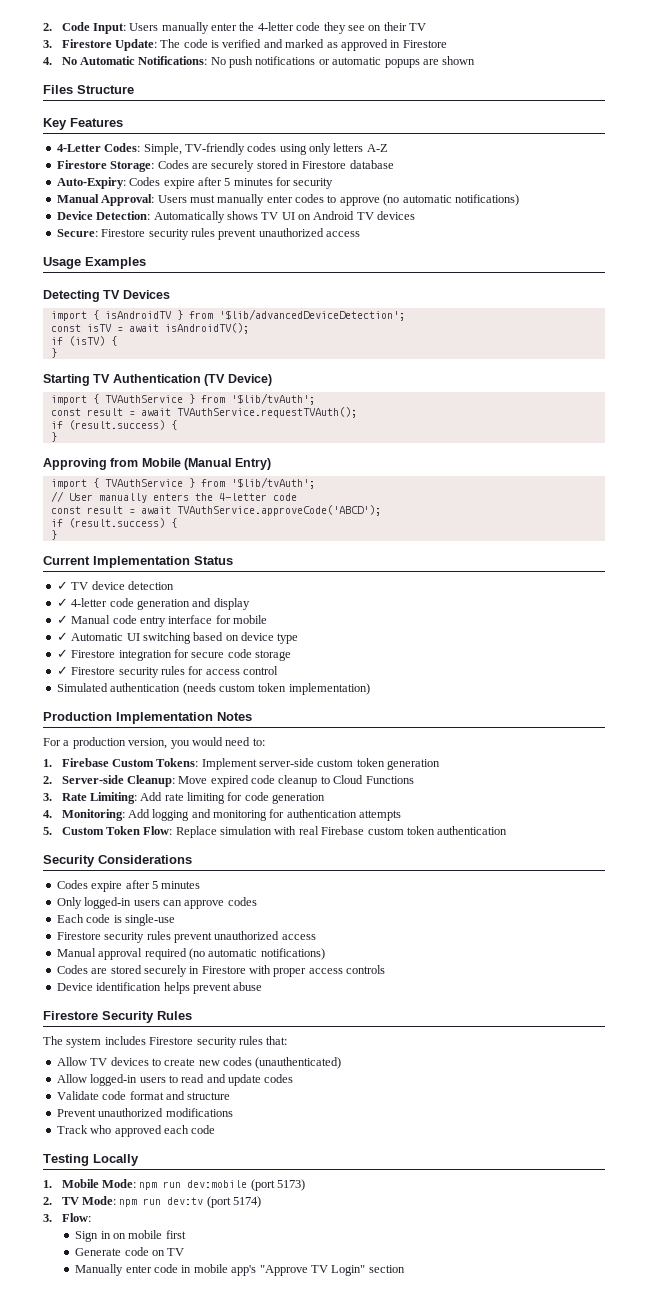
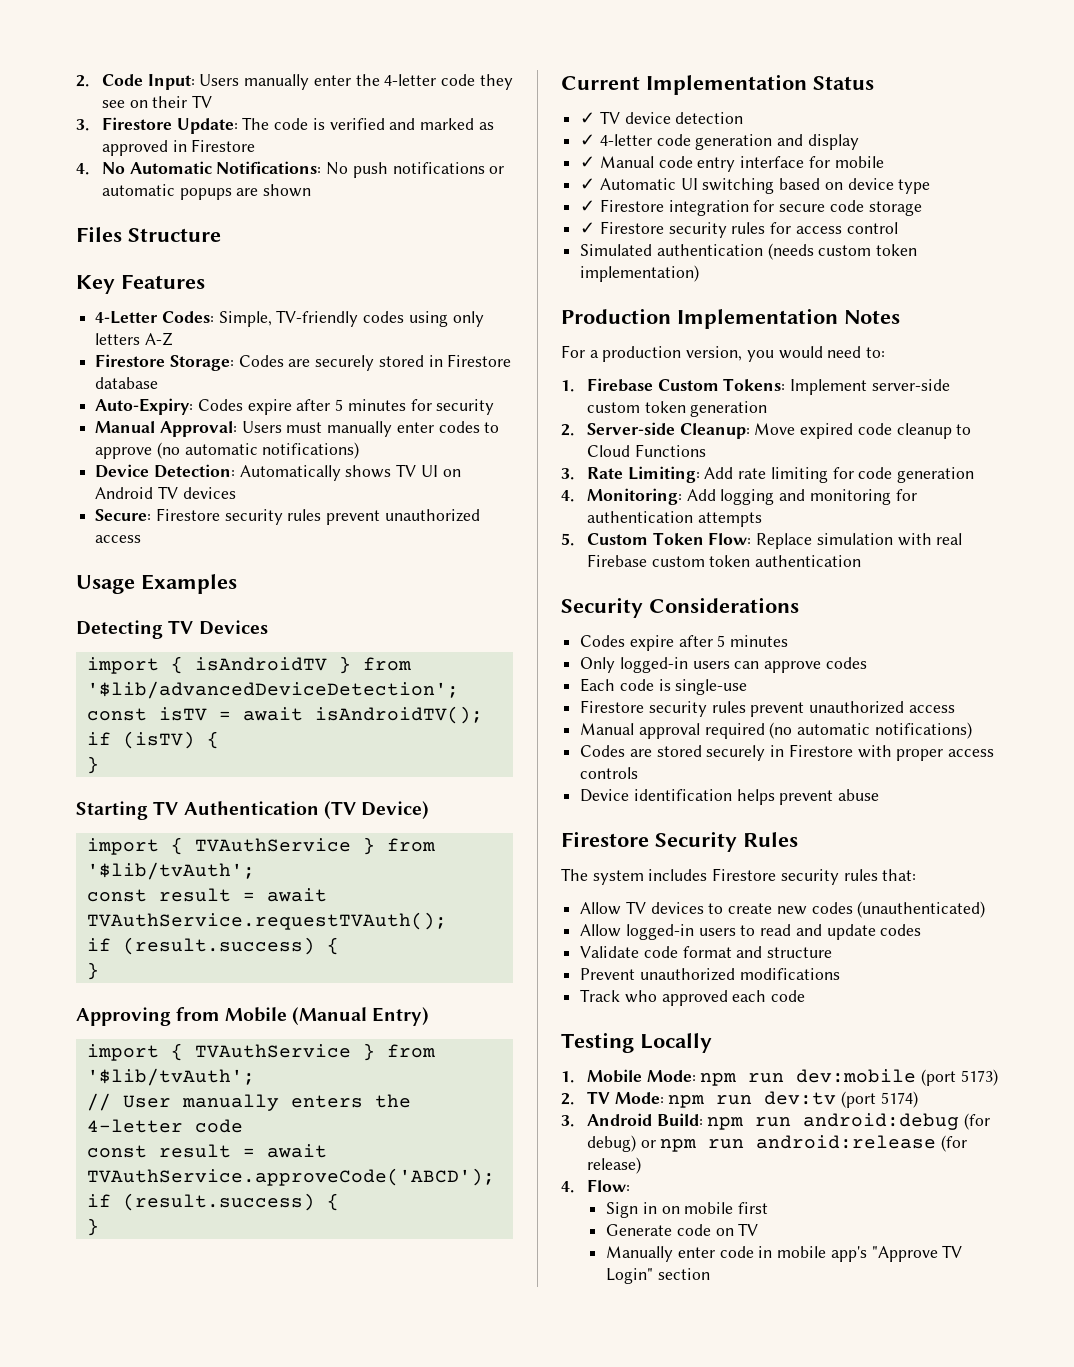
(52, 1218) none -> [586,1113,991,1130] [586,1135,968,1152] [586,1157,641,1174] [561,1181,574,1193] Android Build: npm run android:debug (for debug) or npm run android:release (for release) // 4.

